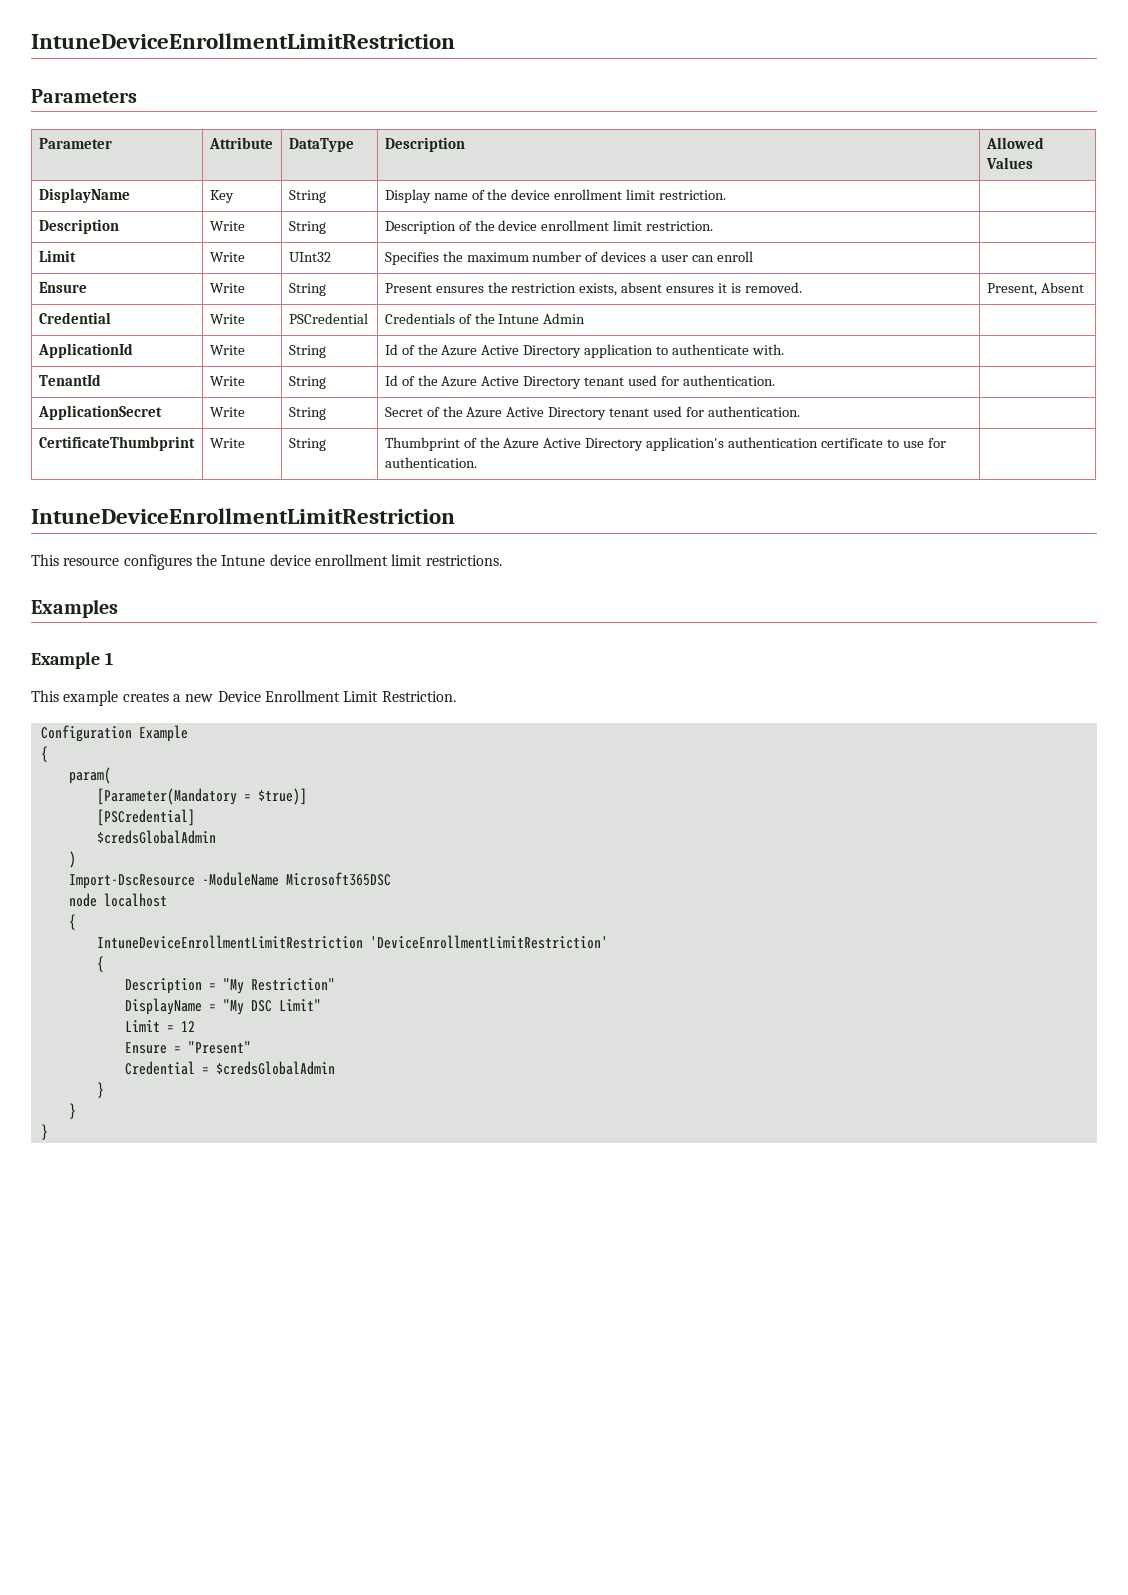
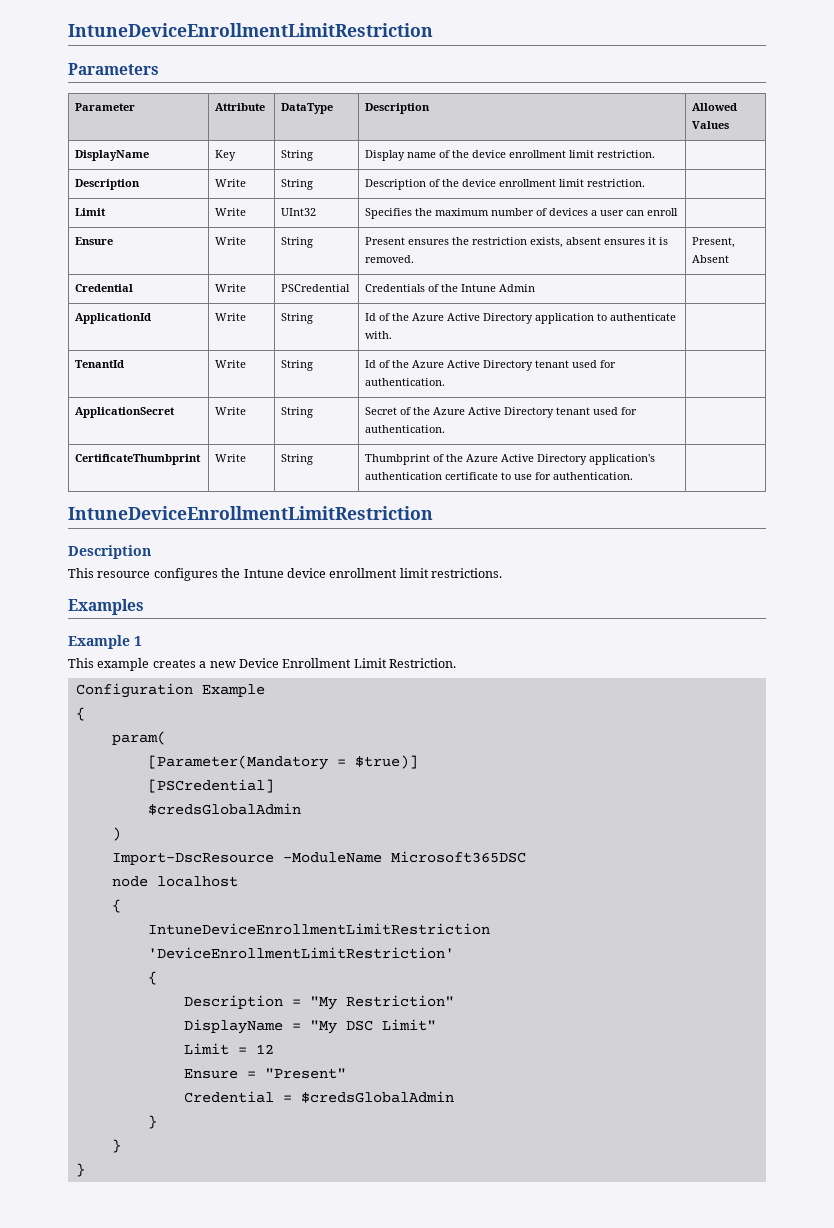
(455, 516) none -> [68,545,151,559] // Description

